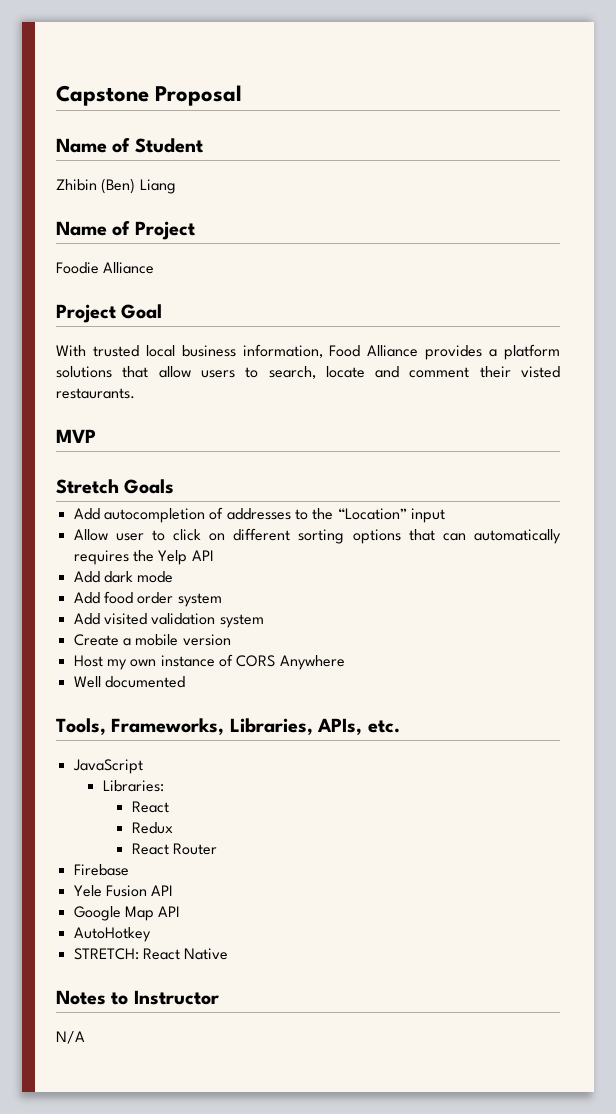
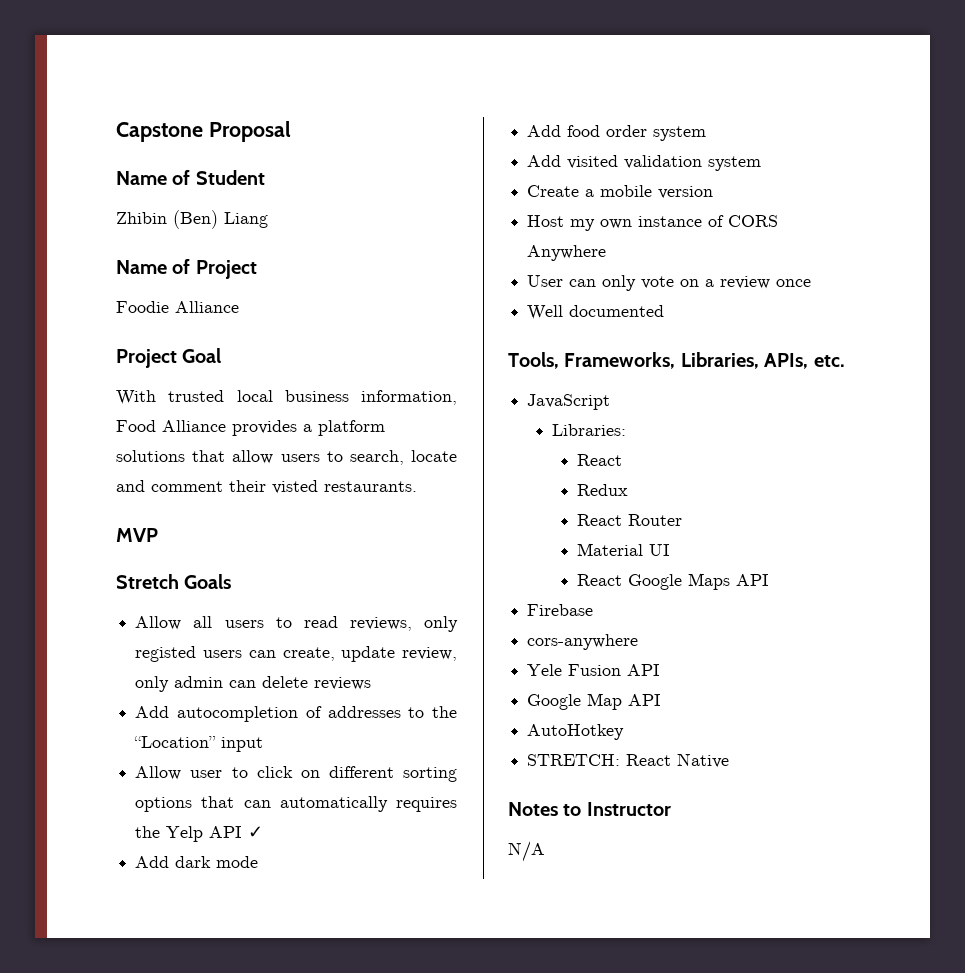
(175, 486) none -> [135,616,458,632] [135,646,457,662] [135,676,372,692] // Allow all users to read reviews, only registed users can create, update review, only admin can delete reviews
(214, 555) none -> [248,826,264,838] ✓
(345, 662) none -> [527,275,812,291] // User can only vote on a review once
(217, 849) none -> [577,543,671,556] [577,573,770,590] // Material UI // React Google Maps API
(129, 870) none -> [527,634,639,650] // cors-anywhere

